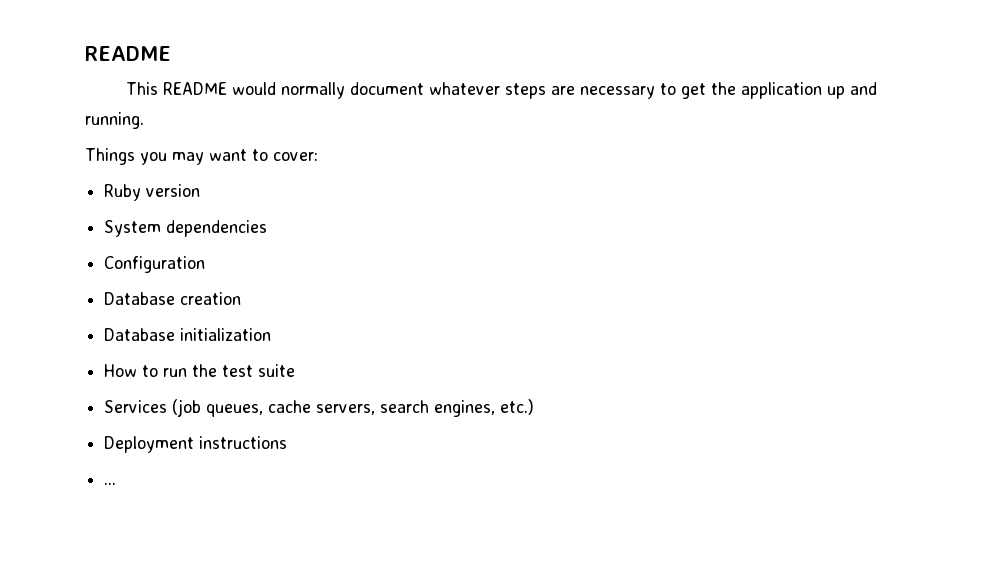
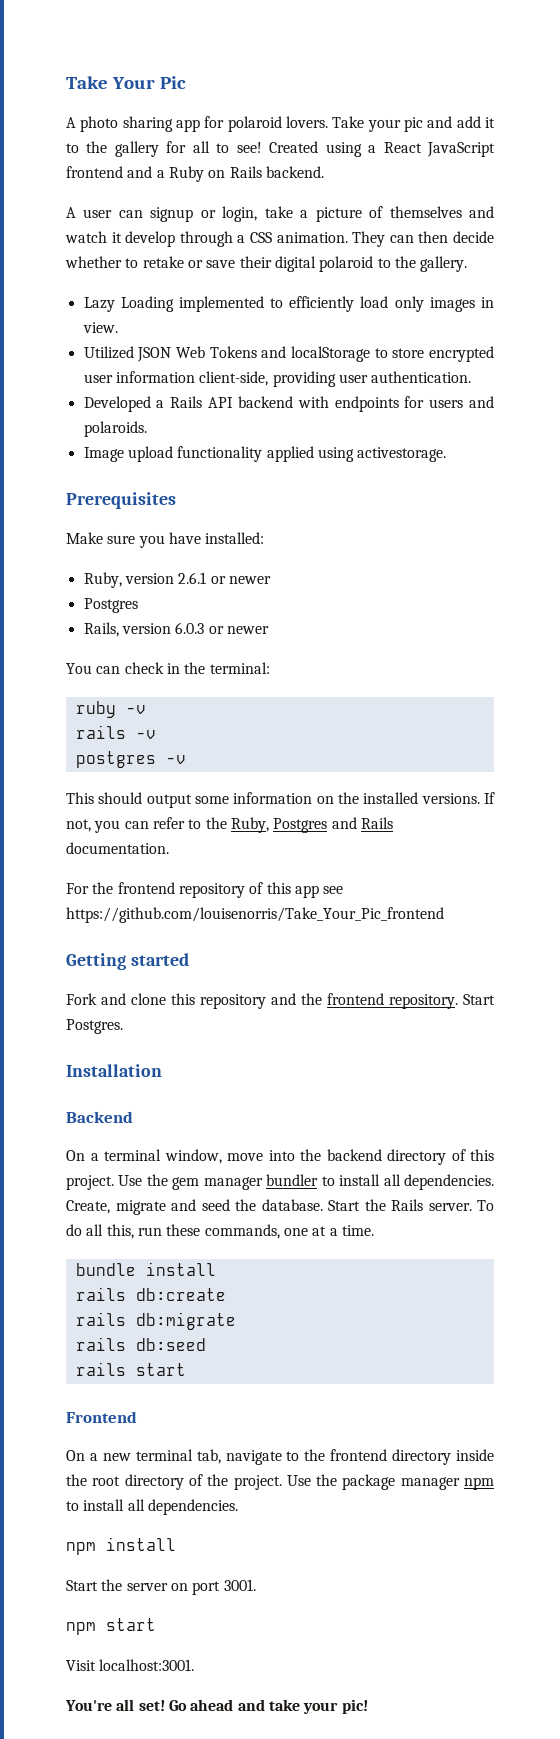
[85,46,171,61] [125,82,877,99] [85,112,144,129] [85,148,318,165] [104,184,201,201] [104,220,268,237] [104,256,206,273] [104,292,242,305] [104,328,272,341] [104,364,296,377] [104,399,535,417] [104,436,288,453] [104,482,117,485] README // This README would normally document whatever steps are necessary to get the application up and running. // Things you may want to cover: // Ruby version // System dependencies // Configuration // Database creation // Database initialization // How to run the test suite // Services (job queues, cache servers, search engines, etc.) // Deployment instructions // ... -> [66,76,186,89] [66,116,495,132] [66,141,495,157] [66,166,324,182] [66,206,494,222] [65,231,495,247] [65,256,468,272] [83,296,495,312] [82,322,118,333] [83,346,495,362] [83,371,472,387] [83,396,494,412] [83,421,147,437] [83,446,447,462] [66,492,176,509] [66,532,265,548] [83,572,271,588] [83,598,138,613] [83,622,269,637] [66,662,270,674] [75,701,146,718] [75,725,156,739] [75,751,186,768] [66,792,495,808] [66,817,393,833] [66,842,169,854] [66,882,344,898] [66,907,444,923] [66,953,189,970] [66,993,495,1009] [66,1019,123,1034] [66,1064,162,1077] [66,1111,133,1123] [66,1149,494,1165] [66,1174,495,1190] [66,1199,494,1215] [66,1224,374,1239] [75,1262,216,1276] [75,1287,226,1301] [75,1312,236,1330] [75,1337,206,1351] [75,1362,186,1376] [66,1411,137,1423] [66,1449,494,1465] [66,1474,495,1490] [66,1499,238,1515] [66,1537,176,1555] [66,1579,256,1595] [66,1618,156,1635] [66,1659,195,1671] [65,1699,368,1714] Take Your Pic // A photo sharing app for polaroid lovers. Take your pic and add it to the gallery for all to see! Created using a React JavaScript frontend and a Ruby on Rails backend. // A user can signup or login, take a picture of themselves and watch it develop through a CSS animation. They can then decide whether to retake or save their digital polaroid to the gallery. // Lazy Loading implemented to efficiently load only images in view. // Utilized JSON Web Tokens and localStorage to store encrypted user information client-side, providing user authentication. // Developed a Rails API backend with endpoints for users and polaroids. // Image upload functionality applied using activestorage. // Prerequisites // Make sure you have installed: // Ruby, version 2.6.1 or newer // Postgres // Rails, version 6.0.3 or newer // You can check in the terminal: // ruby -v // rails -v // postgres -v // This should output some information on the installed versions. If not, you can refer to the Ruby, Postgres and Rails documentation. // For the frontend repository of this app see https://github.com/louisenorris/Take_Your_Pic_frontend // Getting started // Fork and clone this repository and the frontend repository. Start Postgres. // Installation // Backend // On a terminal window, move into the backend directory of this project. Use the gem manager bundler to install all dependencies. Create, migrate and seed the database. Start the Rails server. To do all this, run these commands, one at a time. // bundle install // rails db:create // rails db:migrate // rails db:seed // rails start // Frontend // On a new terminal tab, navigate to the frontend directory inside the root directory of the project. Use the package manager npm to install all dependencies. // npm install // Start the server on port 3001. // npm start // Visit localhost:3001. // You're all set! Go ahead and take your pic!

